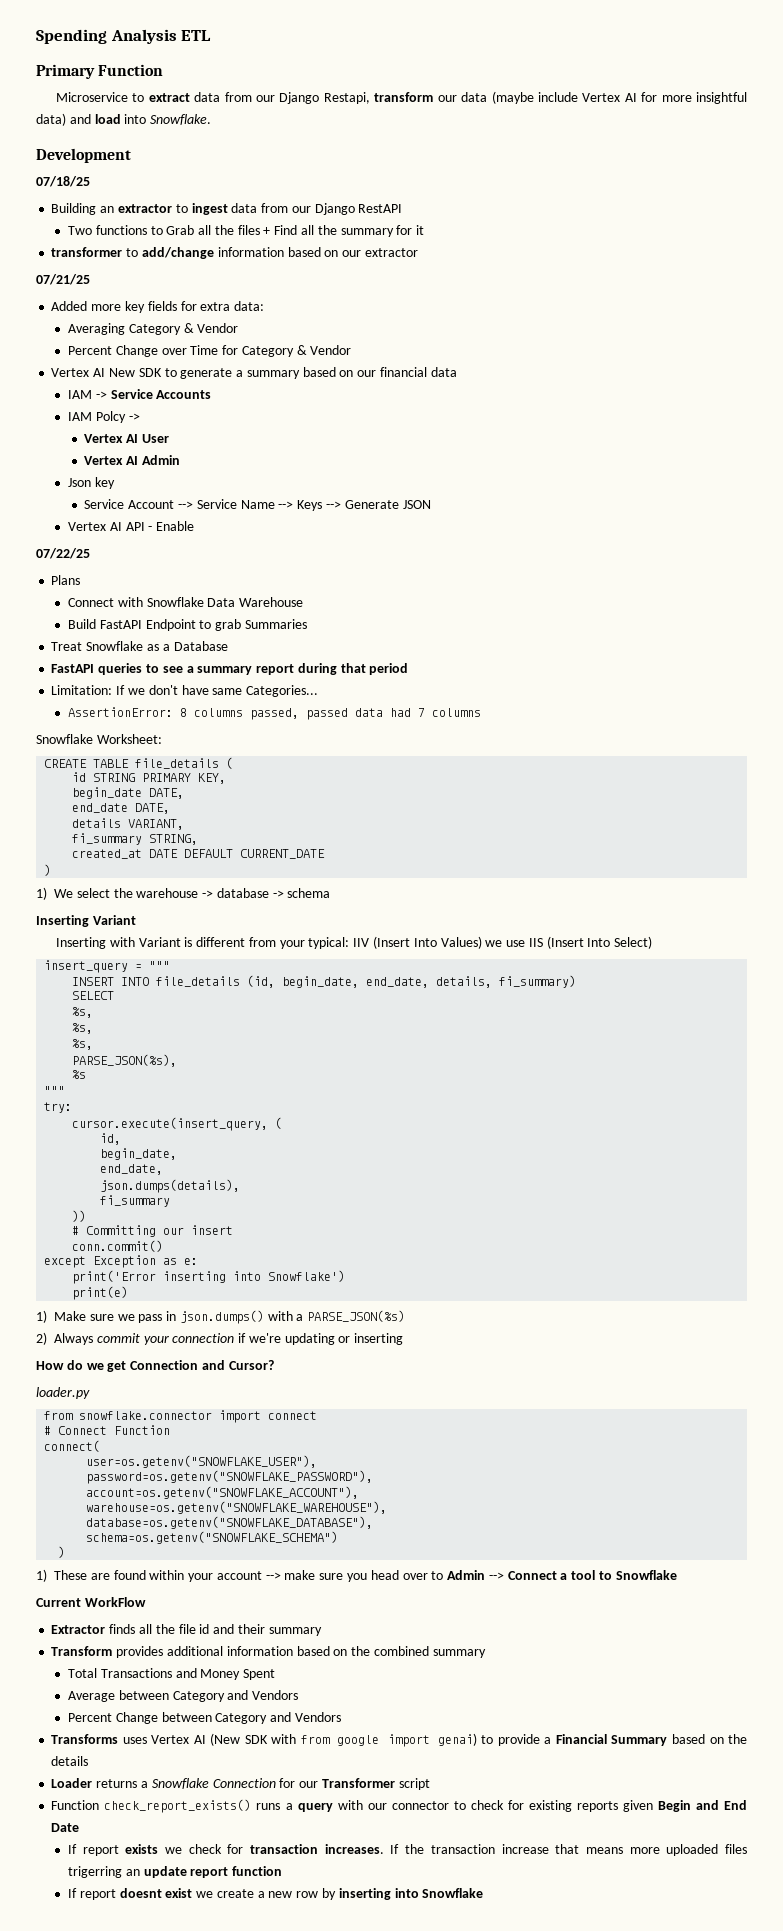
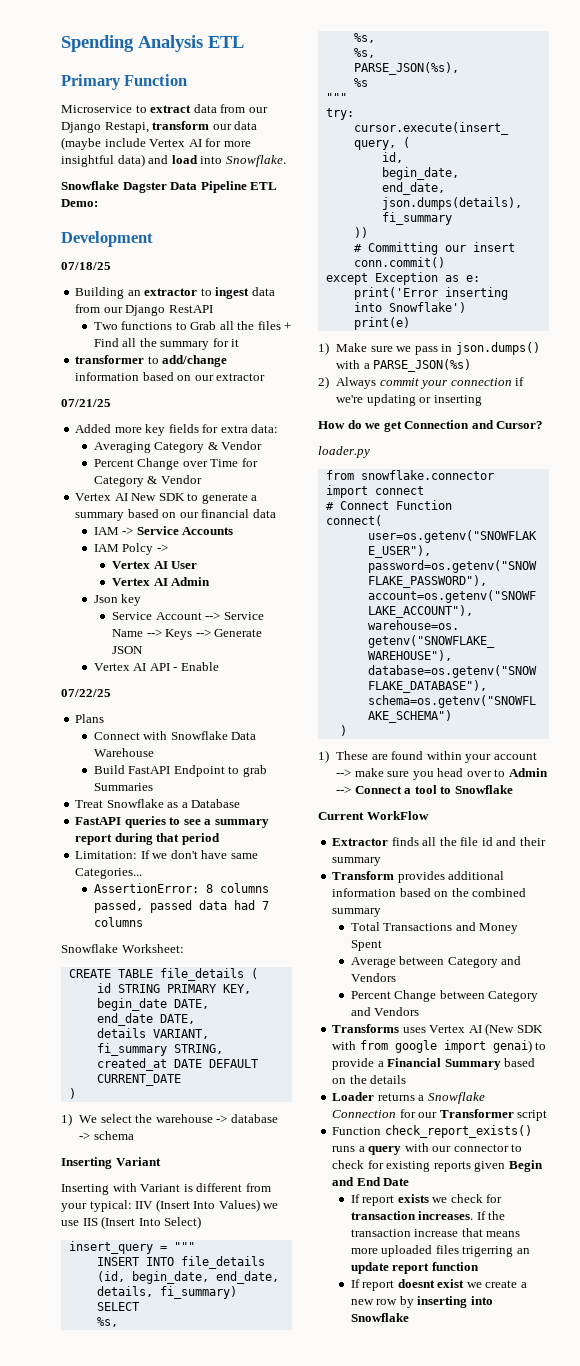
(212, 119) none -> [61,181,278,193] [61,199,98,207] // Snowflake Dagster Data Pipeline ETL Demo:

